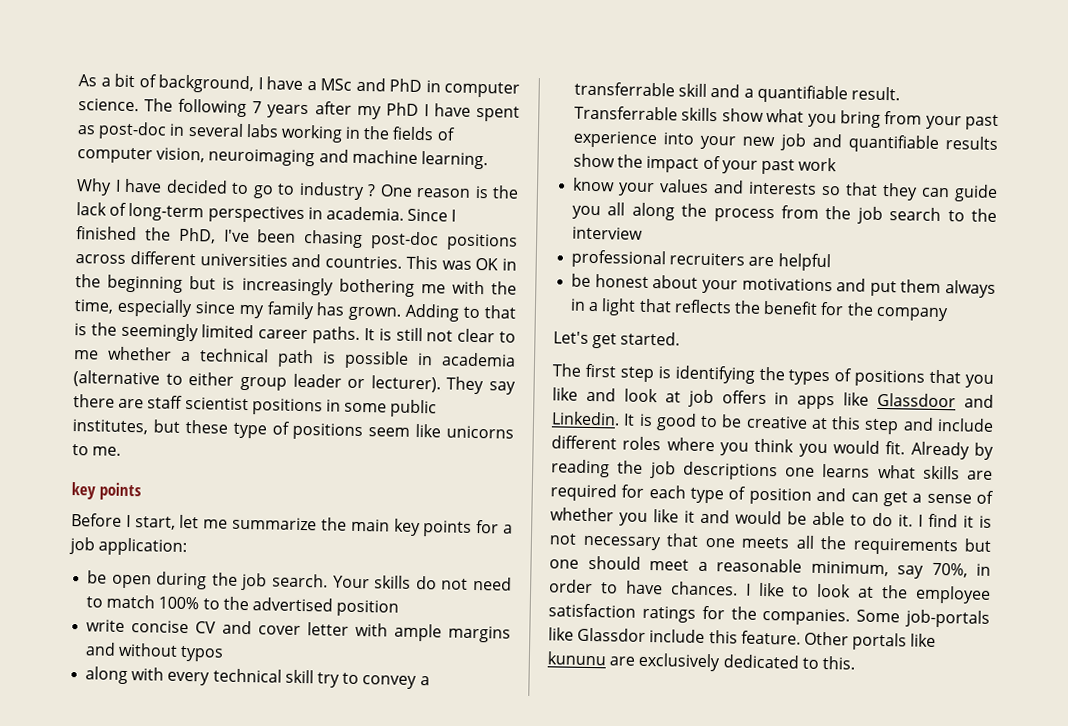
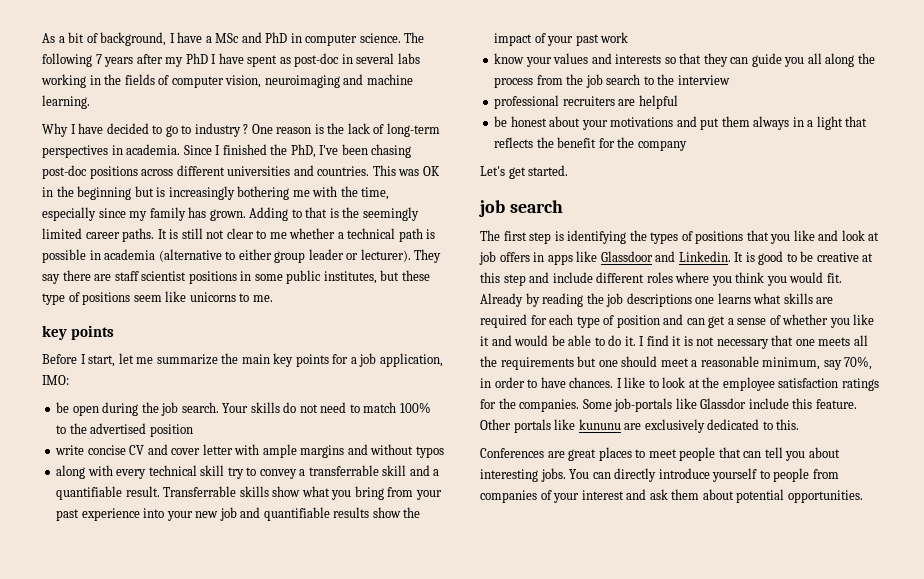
[98,537,188,557] application: -> [379,353,443,367] [42,375,69,385] application, IMO:
(681, 338) none -> [479,200,563,217] // job search
(855, 663) none -> [480,447,840,461] [480,468,839,482] [480,489,863,503] // Conferences are great places to meet people that can tell you about interesting jobs. You can directly introduce yourself to people from companies of your interest and ask them about potential opportunities.

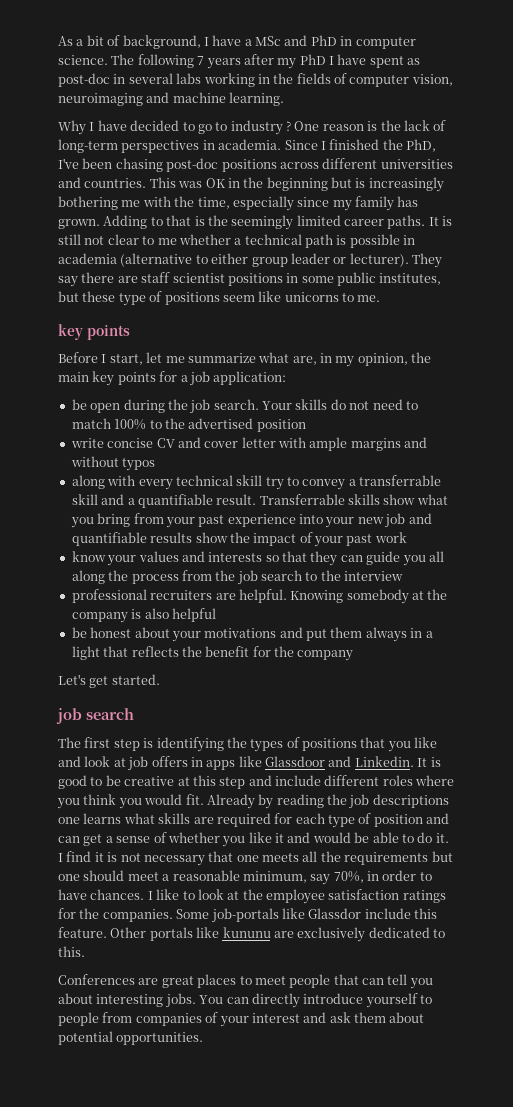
(218, 359) none -> [258,352,408,367] what are, in my opinion,
[379,353,443,367] [42,375,69,385] application, IMO: -> [213,371,287,385] application:
(636, 102) none -> [238,589,448,604] [71,608,169,623] helpful. Knowing somebody at the company is also

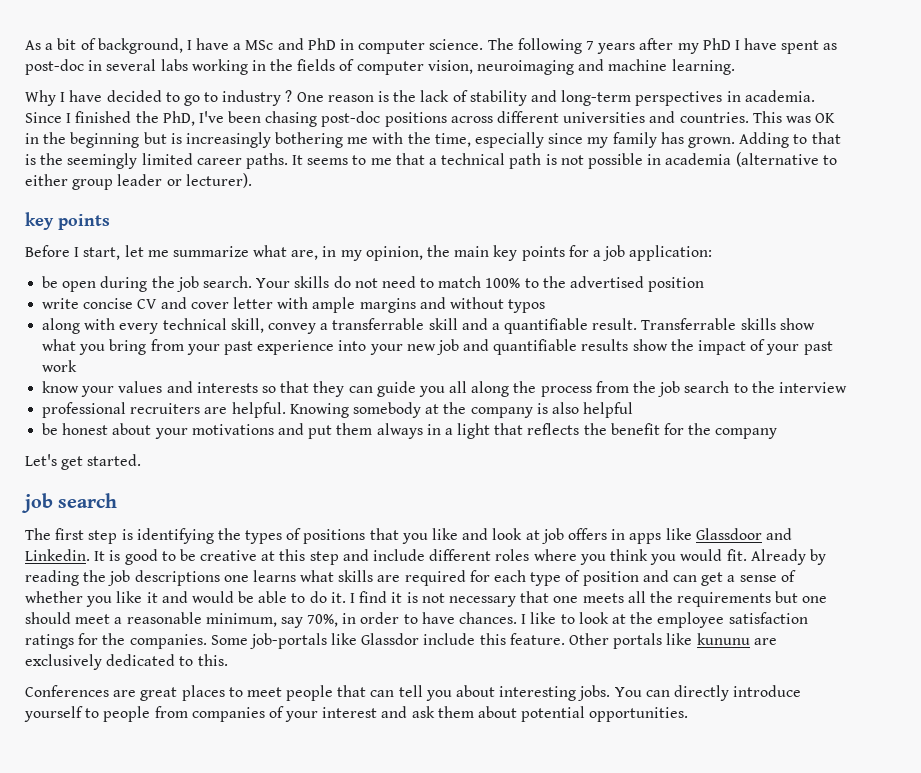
(447, 125) none -> [469,90,557,106] stability and
[442,216,453,226] [58,234,139,245] is still not clear -> [307,158,349,165] seems
[178,234,231,245] whether -> [395,153,425,165] that
(347, 240) none -> [560,155,584,165] not
[412,253,442,268] [58,272,442,287] [58,291,381,306] They say there are staff scientist positions in some public institutes, but these type of positions seem like unicorns to me. -> (252, 180) none
[236,475,299,490] skill try to -> [230,318,264,333] skill,

